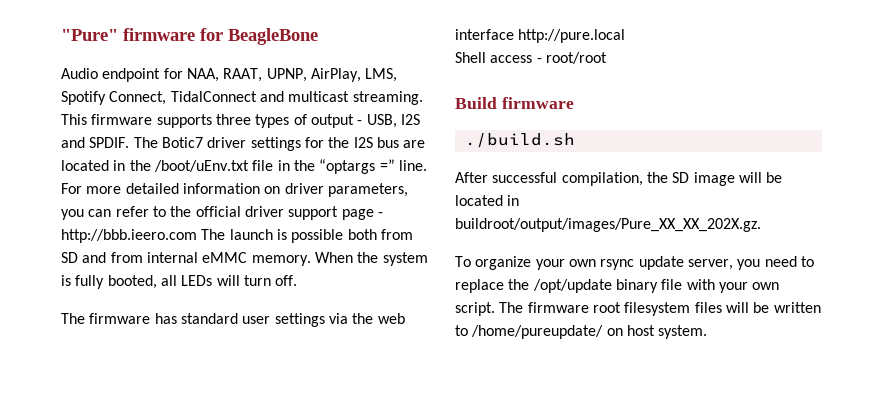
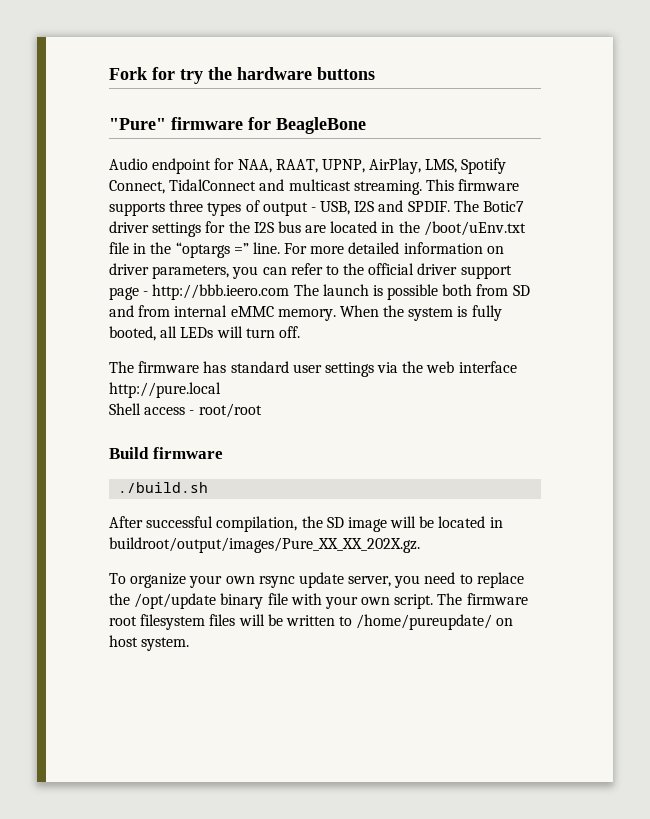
(61, 35) none -> [109,67,375,84] Fork for try the hardware buttons //

